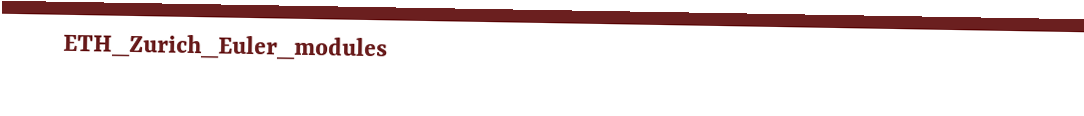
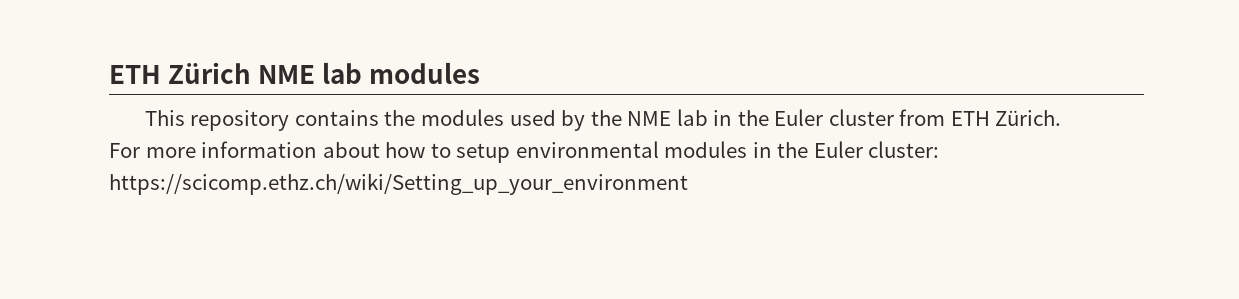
[62,32,388,62] ETH_Zurich_Euler_modules -> [109,62,481,84] [144,109,1062,131] [109,141,940,163] [109,173,688,195] ETH Zürich NME lab modules // This repository contains the modules used by the NME lab in the Euler cluster from ETH Zürich. // For more information about how to setup environmental modules in the Euler cluster: https://scicomp.ethz.ch/wiki/Setting_up_your_environment

